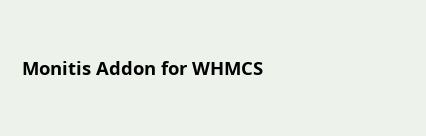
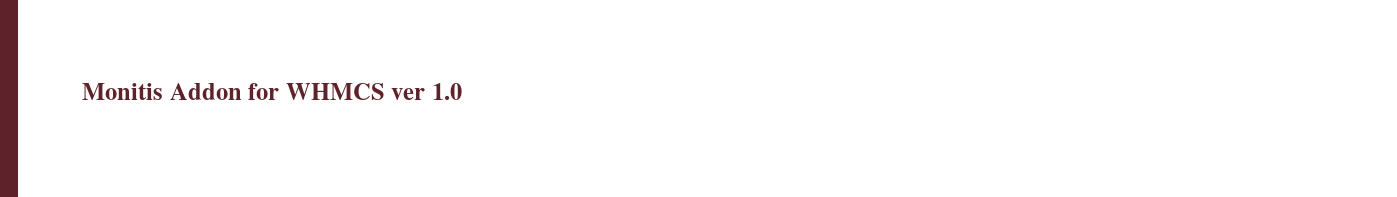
(263, 68) none -> [391,83,463,100] ver 1.0

